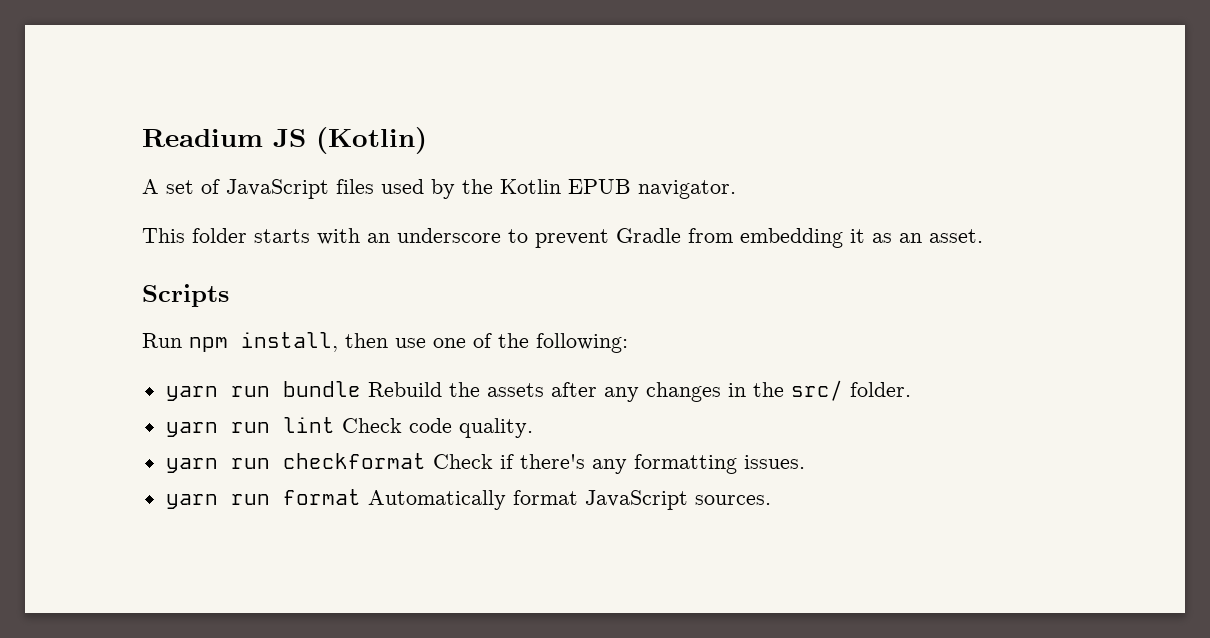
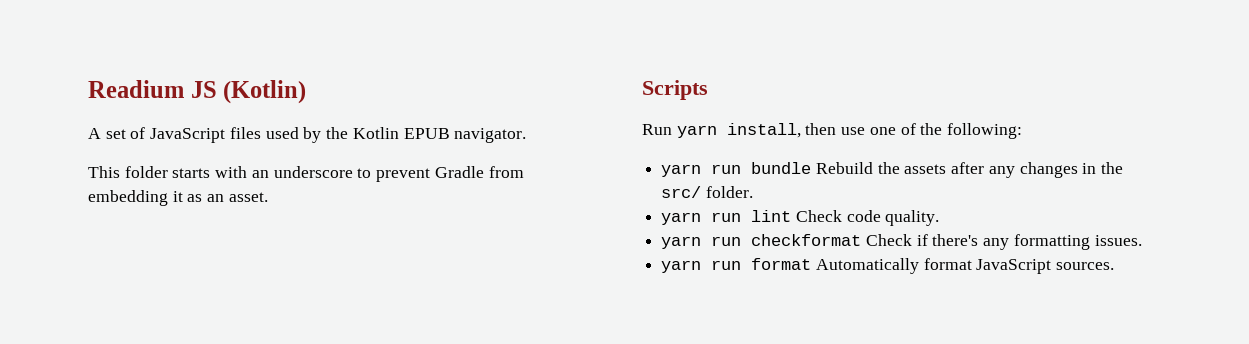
[189,337,228,352] npm -> [676,125,717,138] yarn

